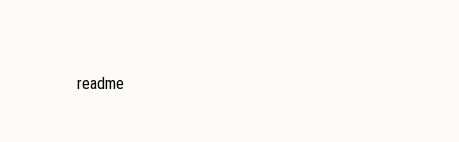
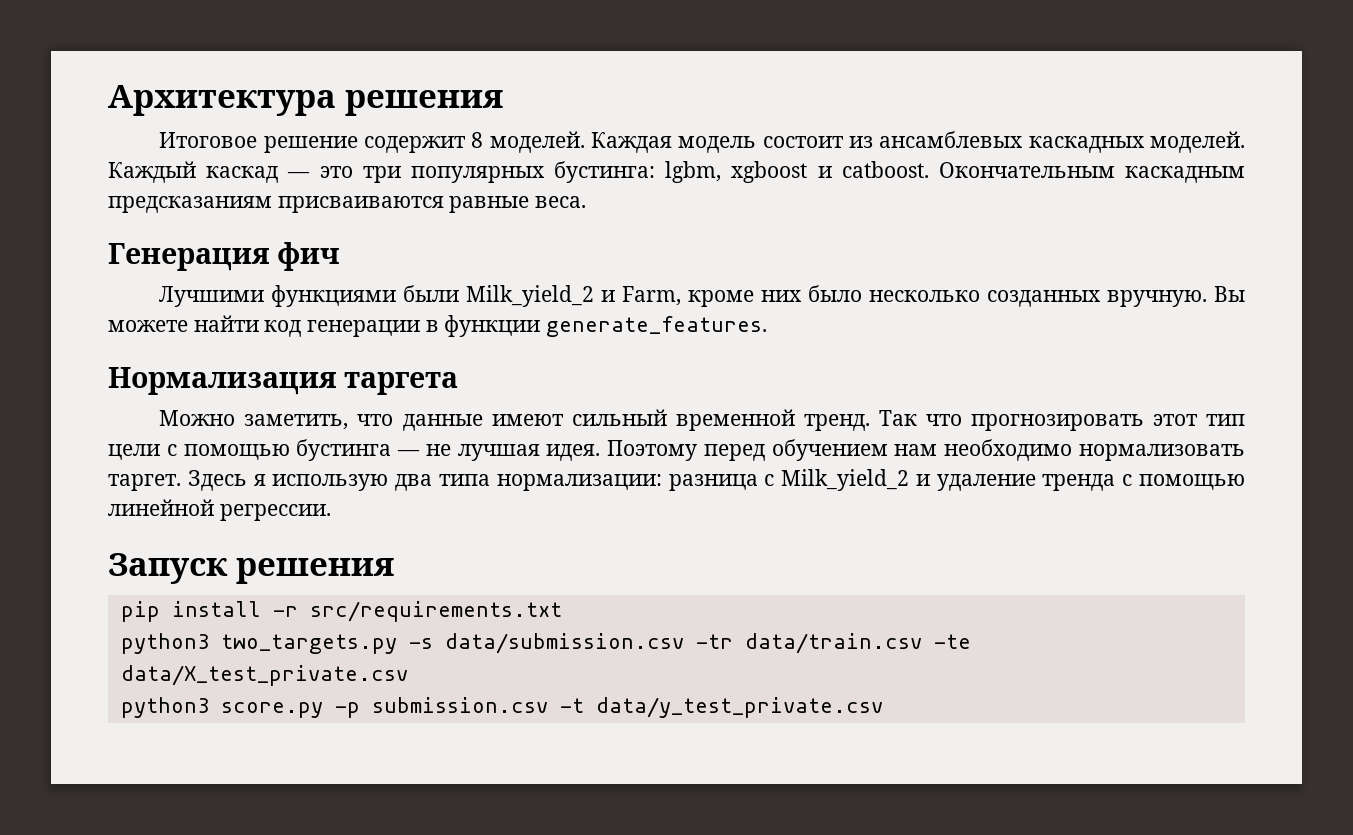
[77,77,124,89] readme -> [108,85,503,116] [159,131,1246,153] [108,161,1245,183] [108,196,587,213] [108,242,339,271] [159,285,1245,307] [108,315,768,337] [108,367,458,395] [159,409,1245,431] [108,439,1245,461] [108,469,1246,491] [108,499,331,521] [108,553,394,584] [120,601,562,622] [120,633,971,654] [120,665,408,686] [120,697,883,718] Архитектура решения // Итоговое решение содержит 8 моделей. Каждая модель состоит из ансамблевых каскадных моделей. Каждый каскад — это три популярных бустинга: lgbm, xgboost и catboost. Окончательным каскадным предсказаниям присваиваются равные веса. // Генерация фич // Лучшими функциями были Milk_yield_2 и Farm, кроме них было несколько созданных вручную. Вы можете найти код генерации в функции generate_features. // Нормализация таргета // Можно заметить, что данные имеют сильный временной тренд. Так что прогнозировать этот тип цели с помощью бустинга — не лучшая идея. Поэтому перед обучением нам необходимо нормализовать таргет. Здесь я использую два типа нормализации: разница с Milk_yield_2 и удаление тренда с помощью линейной регрессии. // Запуск решения // pip install -r src/requirements.txt // python3 two_targets.py -s data/submission.csv -tr data/train.csv -te data/X_test_private.csv // python3 score.py -p submission.csv -t data/y_test_private.csv

